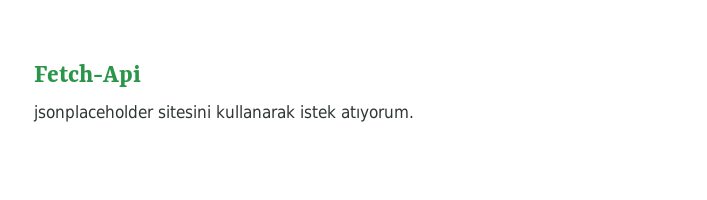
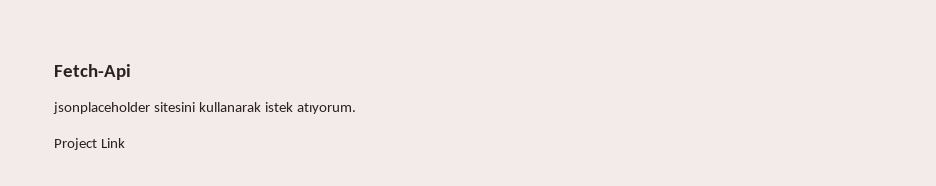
(414, 114) none -> [54,138,125,150] // Project Link

